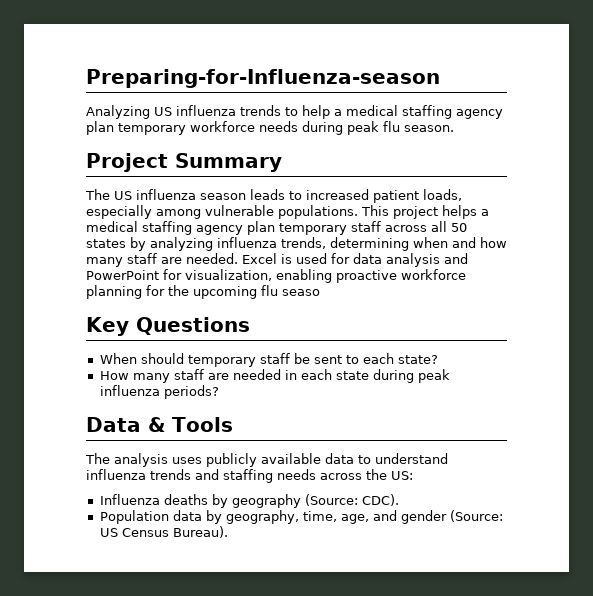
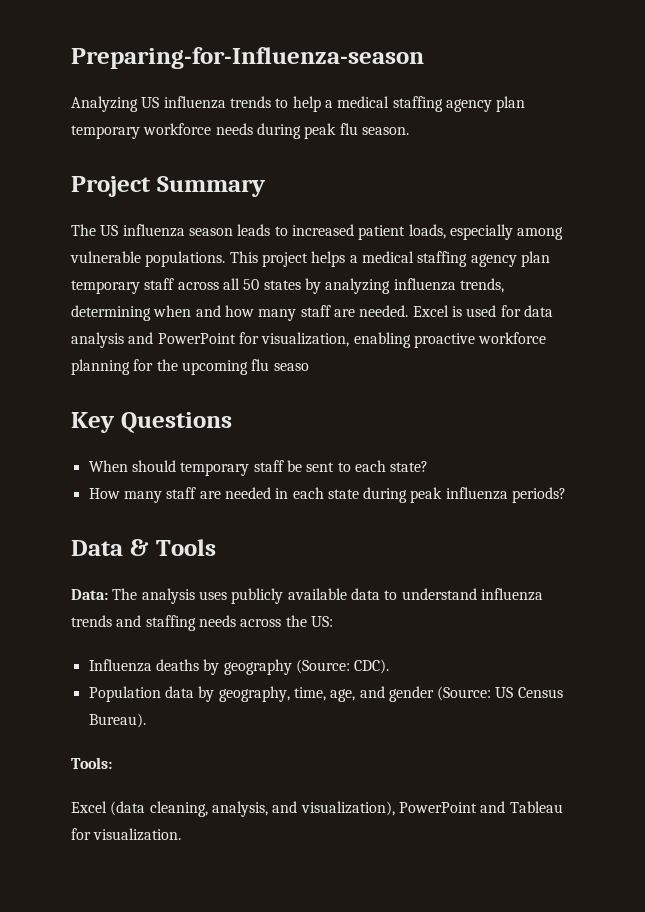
(233, 424) none -> [71,589,108,600] Data:
(228, 532) none -> [71,757,112,769] [71,801,563,817] [71,828,182,841] // Tools: // Excel (data cleaning, analysis, and visualization), PowerPoint and Tableau for visualization.

